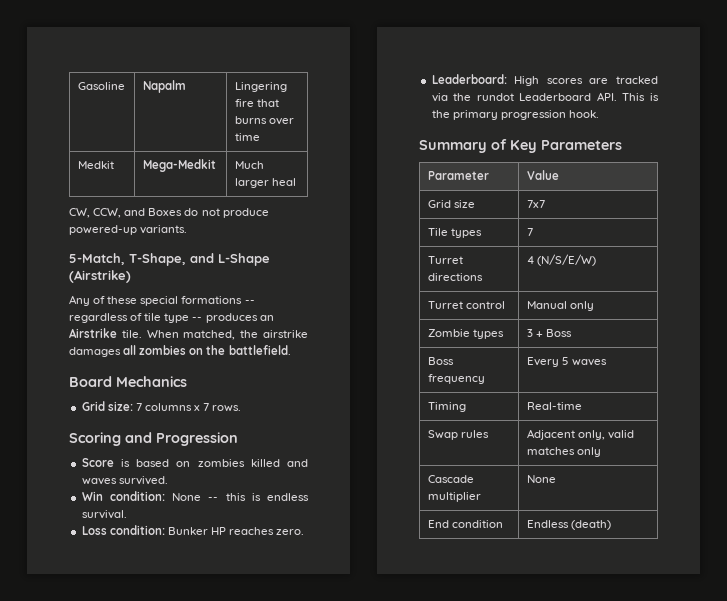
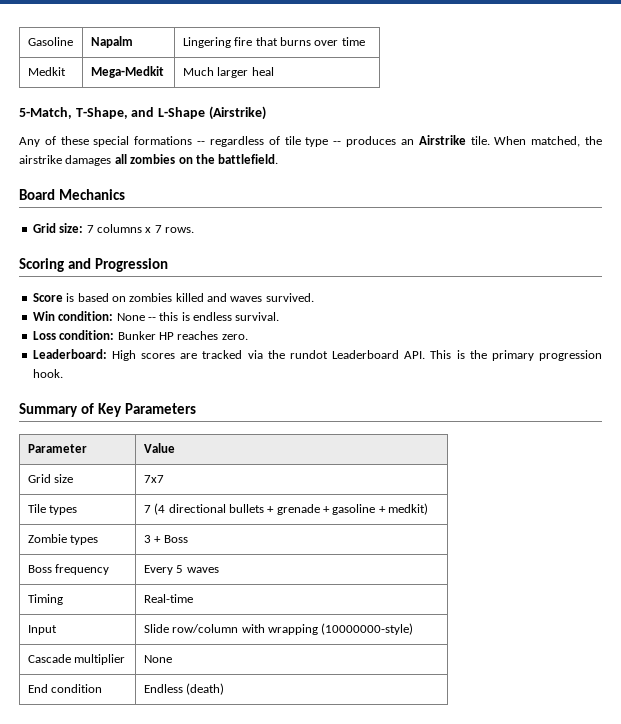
[69,208,269,218] [69,225,188,235] // CW, CCW, and Boxes do not produce powered-up variants. -> (274, 71) none
[427,256,463,264] [427,273,483,281] [526,254,597,266] [427,301,506,309] [526,301,595,311] // Turret directions | 4 (N/S/E/W) // Turret control | Manual only -> [154,503,429,515] (4 directional bullets + grenade + gasoline + medkit)
[427,430,490,440] [526,429,635,440] [526,447,602,457] Swap rules | Adjacent only, valid matches only -> [27,625,57,635] [143,623,414,635] Input | Slide row/column with wrapping (10000000-style)

